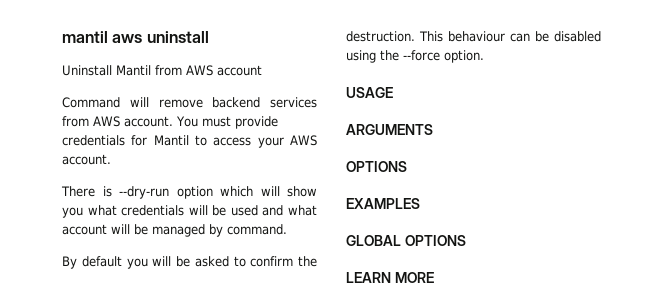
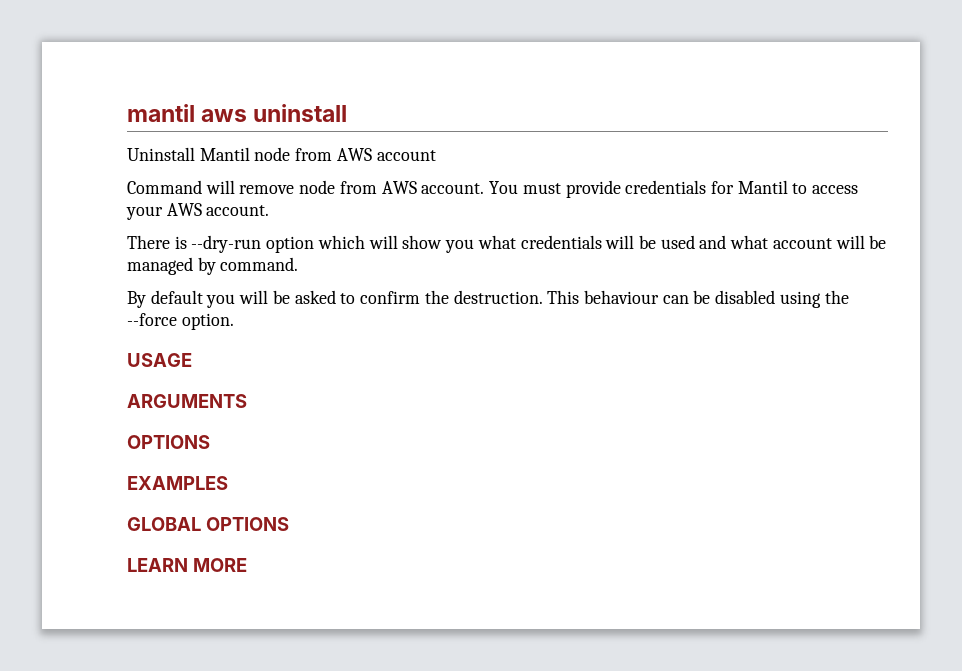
(151, 70) none -> [254,147,291,161] node
[212,97,317,108] backend services -> [299,180,336,194] node

